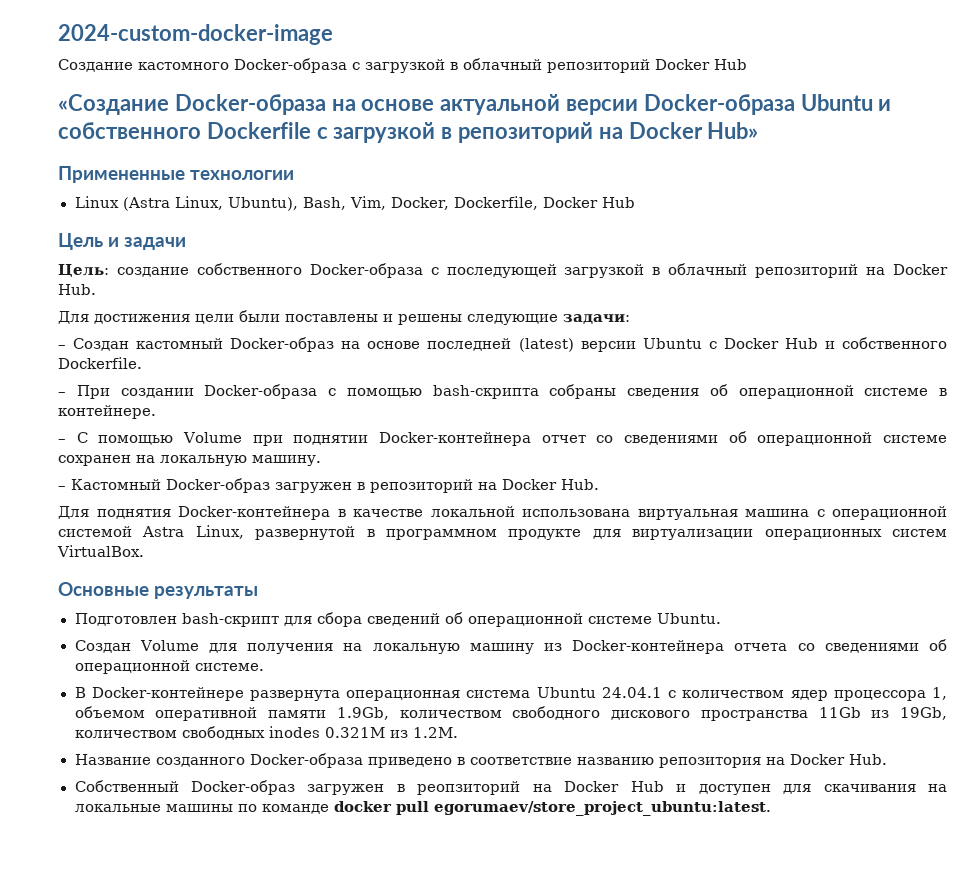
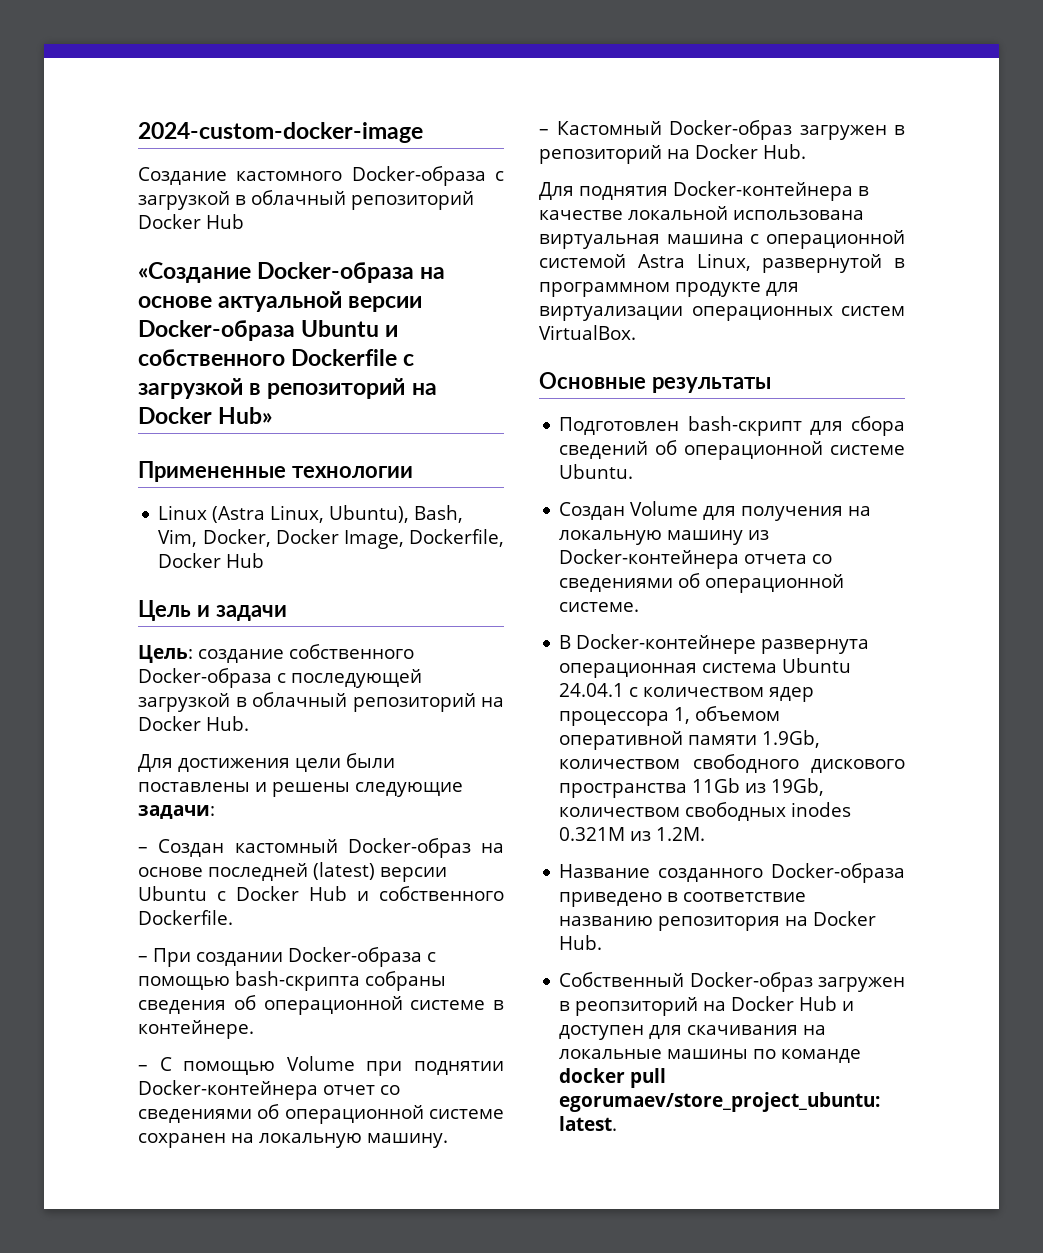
(450, 203) none -> [275,529,404,549] Docker Image,

